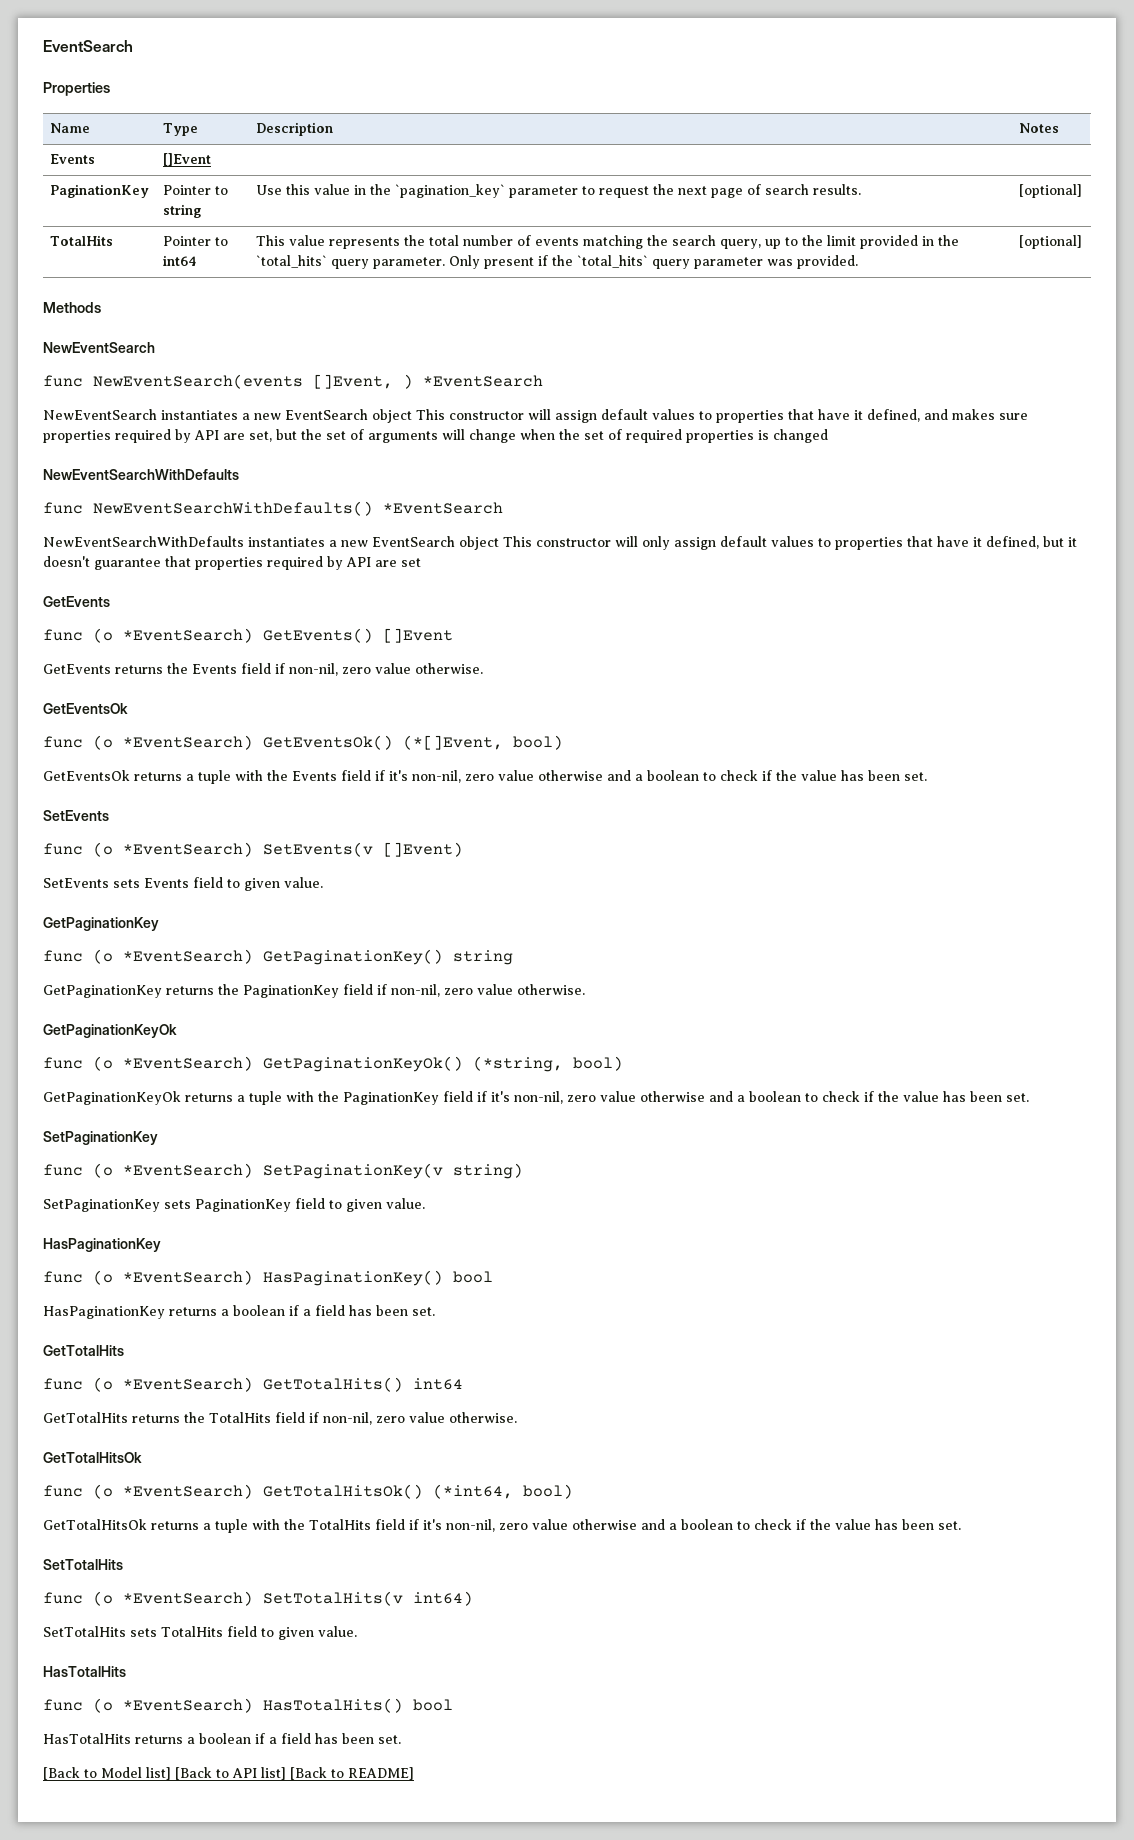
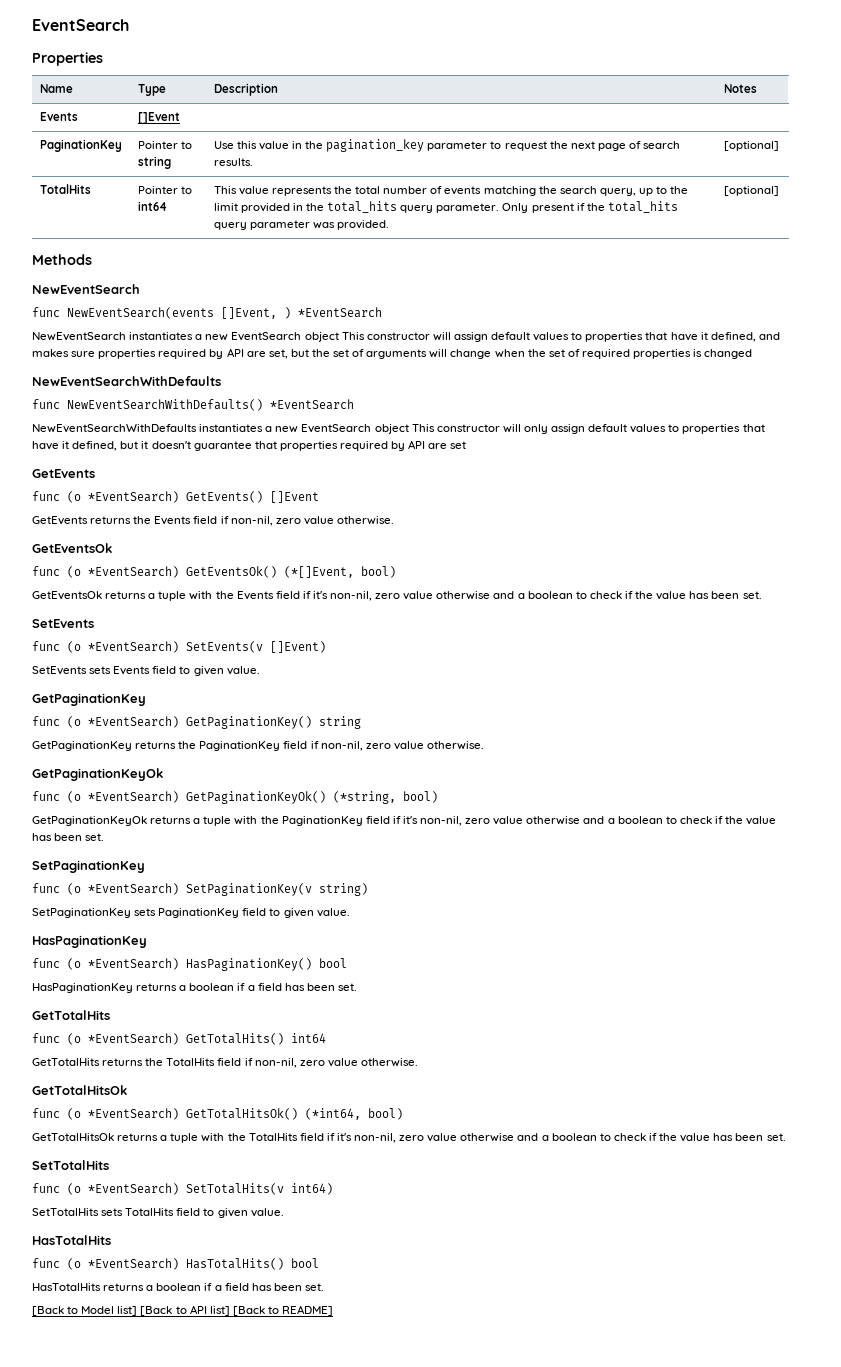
[394,184,505,198] `pagination_key` -> [326,139,425,152] pagination_key
[255,255,327,268] `total_hits` -> [327,201,398,213] total_hits
[576,255,648,268] `total_hits` -> [607,201,678,213] total_hits

